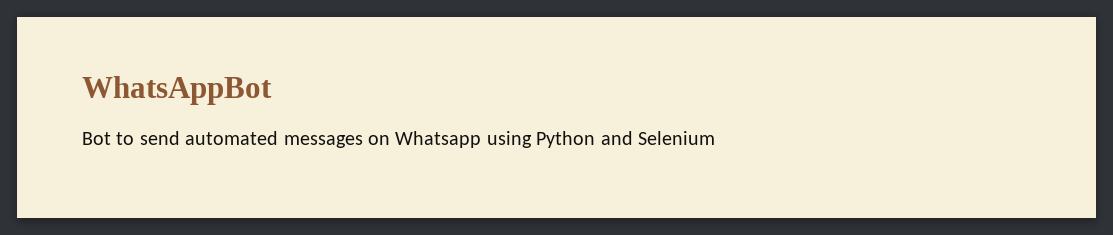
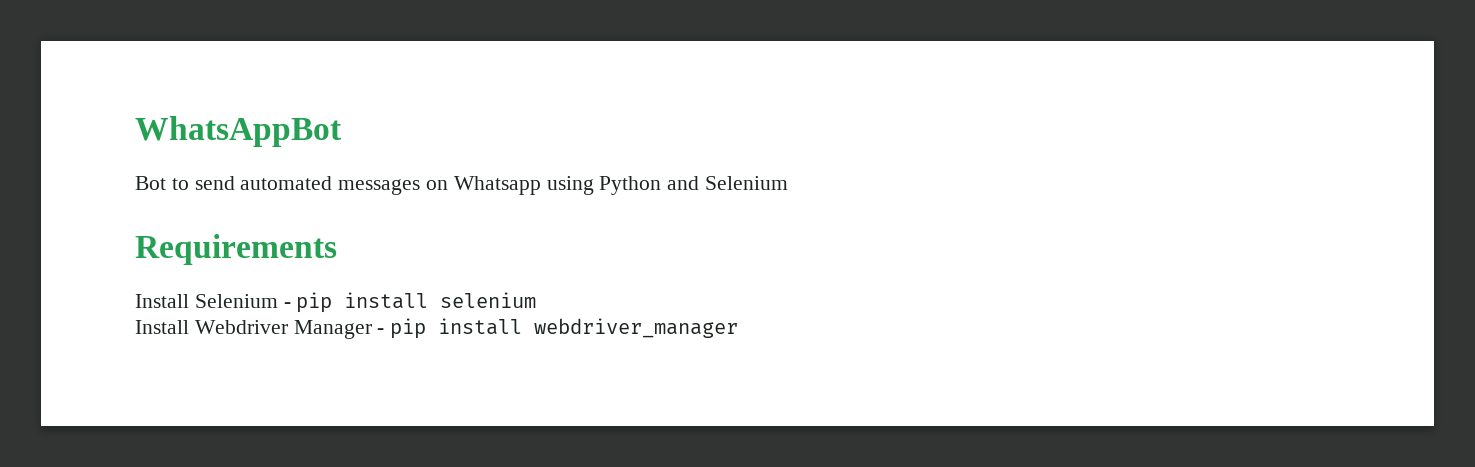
(715, 138) none -> [135,234,337,265] [135,292,537,313] [135,318,739,339] // Requirements // Install Selenium - pip install selenium // Install Webdriver Manager - pip install webdriver_manager

